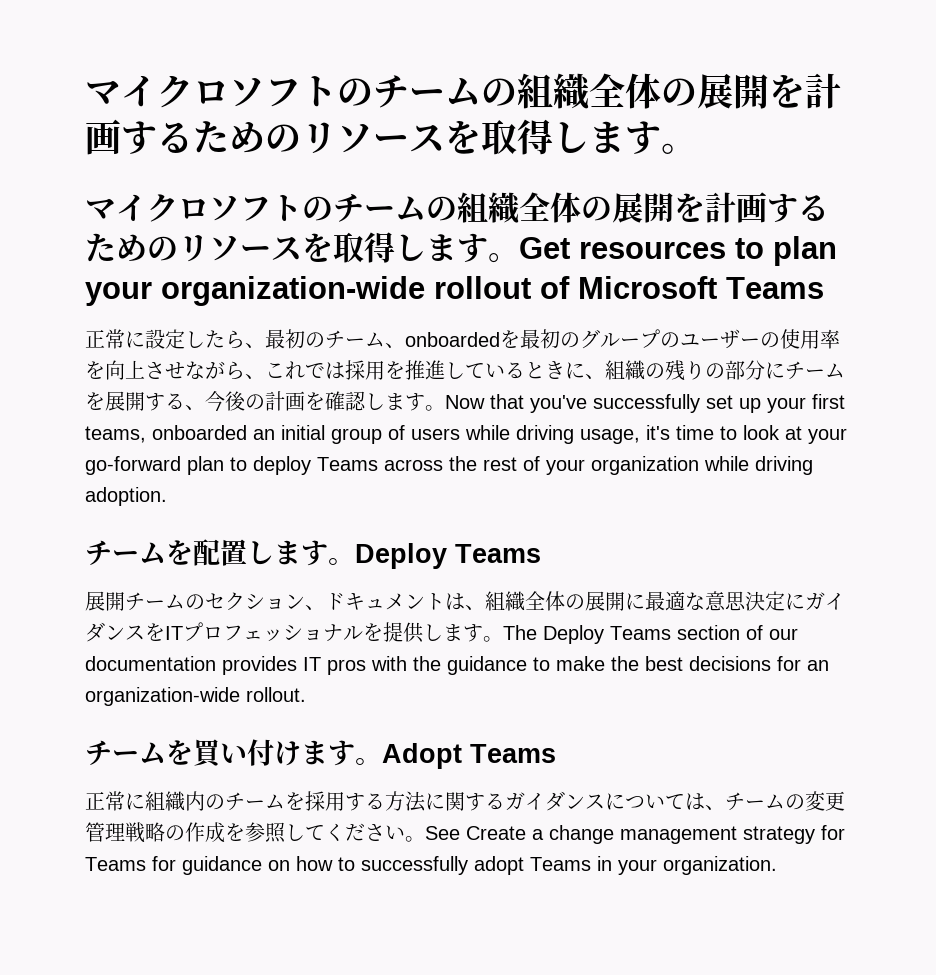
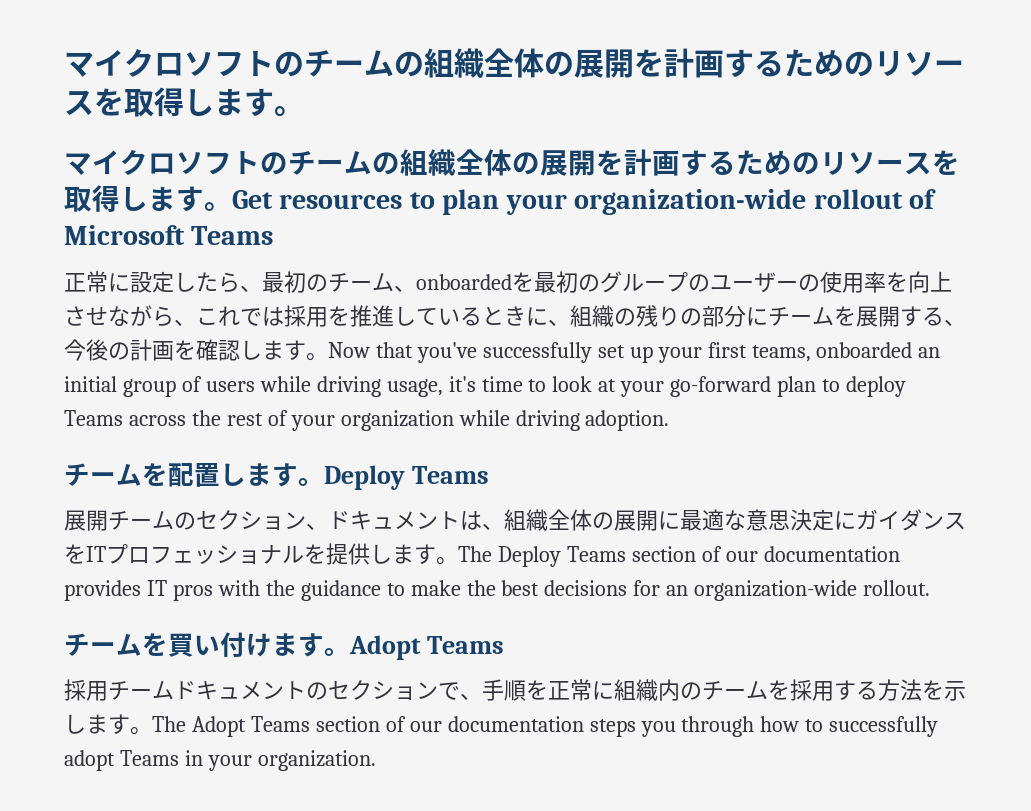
(556, 753) none -> [64,679,548,701] 採用チームドキュメントのセクションで、手順を
[425,791,845,811] [85,822,845,844] [85,856,290,875] に関するガイダンスについては、チームの変更管理戦略の作成を参照してください。See Create a change management strategy for Teams for guidance on -> [922,680,966,701] [64,714,755,737] を示します。The Adopt Teams section of our documentation steps you through

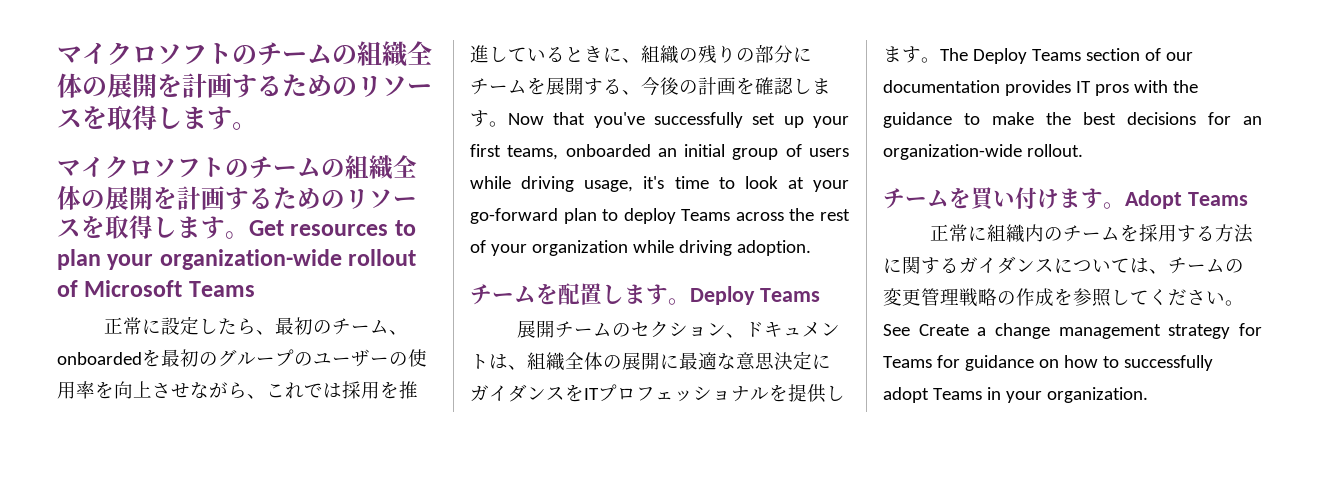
[64,679,548,701] 採用チームドキュメントのセクションで、手順を -> (1248, 199) none
[922,680,966,701] [64,714,755,737] を示します。The Adopt Teams section of our documentation steps you through -> [883,256,1244,274] [883,288,1244,307] [883,323,1262,339] [883,355,1059,371] に関するガイダンスについては、チームの変更管理戦略の作成を参照してください。See Create a change management strategy for Teams for guidance on

